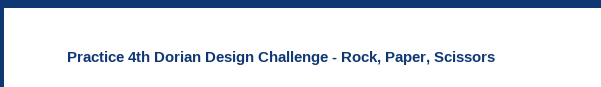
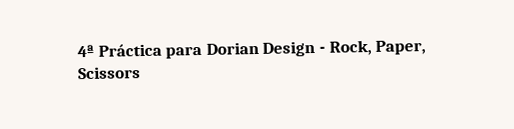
[67,51,151,62] Practice 4th -> [77,43,203,59] 4ª Práctica para
[258,51,329,65] Challenge -> (316, 48) none

